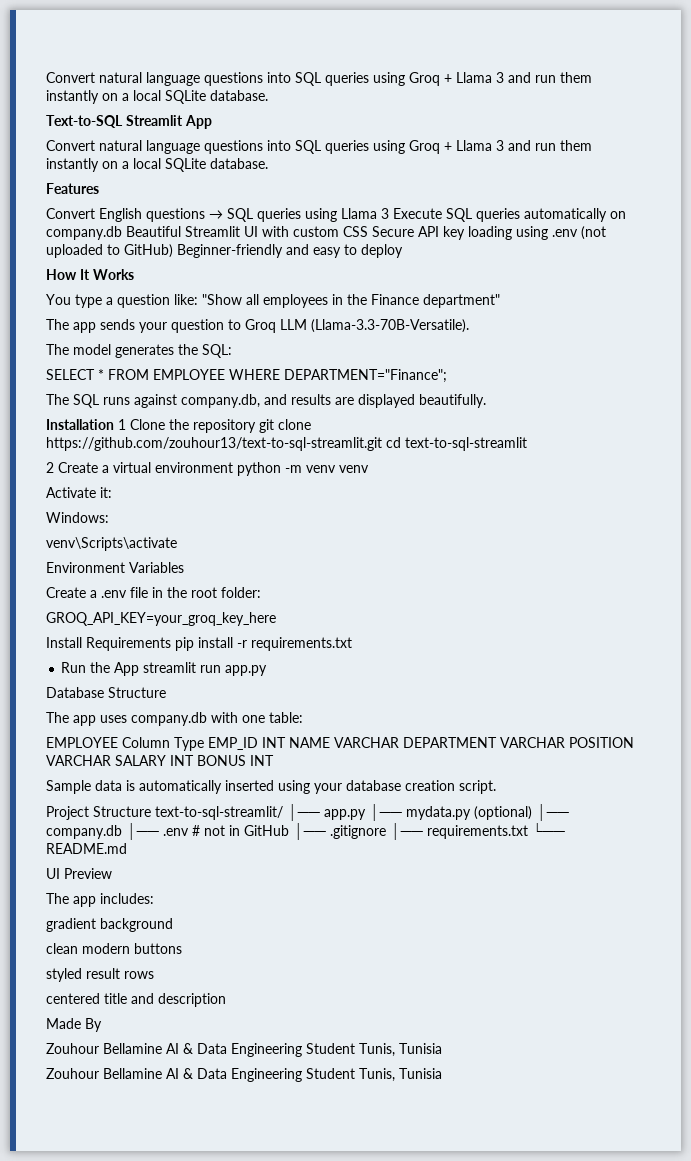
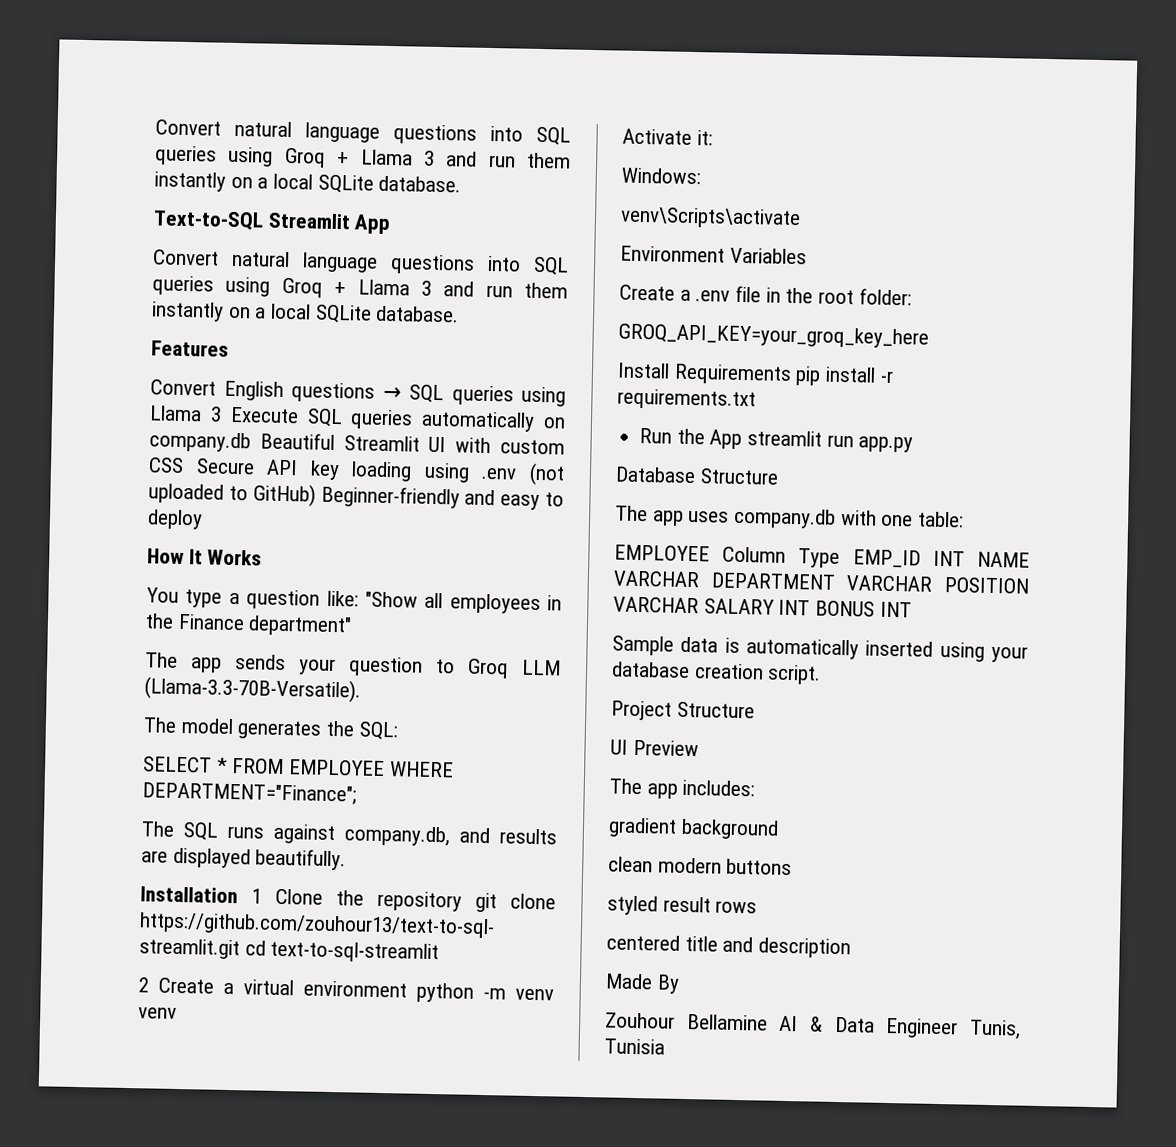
[155,804,569,821] [46,823,565,840] [46,843,127,854] text-to-sql-streamlit/ │── app.py │── mydata.py (optional) │── company.db │── .env # not in GitHub │── .gitignore │── requirements.txt └── README.md -> (755, 710) none
[231,1043,442,1057] [46,1068,442,1082] Engineering Student Tunis, Tunisia // Zouhour Bellamine AI & Data Engineering Student Tunis, Tunisia -> [885,1017,1021,1040] [604,1038,665,1055] Engineer Tunis, Tunisia

